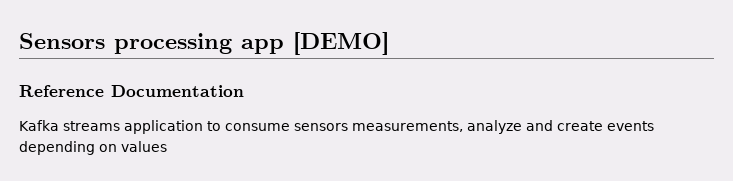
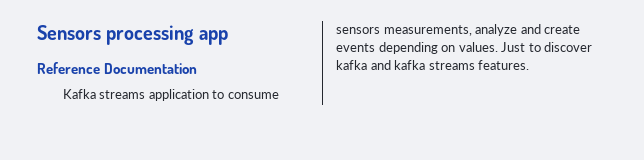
[293,32,389,55] [DEMO] -> (228, 37) none
[121,141,167,152] values -> [458,42,593,52] [336,60,530,70] values. Just to discover kafka and kafka streams features.

